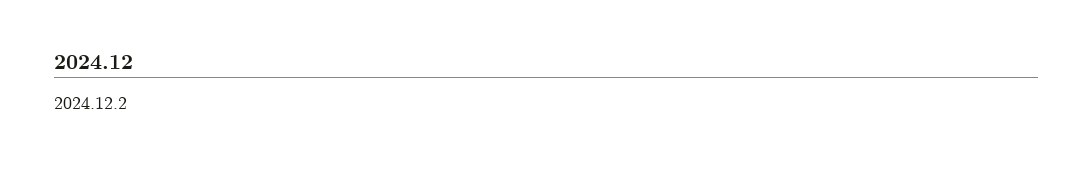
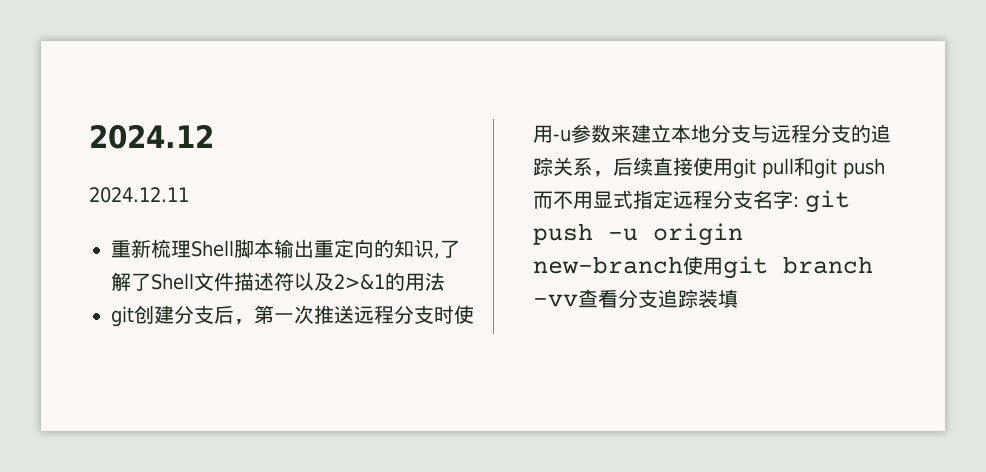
[54,97,127,109] 2024.12.2 -> [89,187,189,203] [111,239,460,259] [111,272,445,291] [111,305,474,327] [533,124,891,143] [533,157,885,179] [533,190,850,213] [533,223,743,246] [533,256,873,279] [533,289,738,308] 2024.12.11 // 重新梳理Shell脚本输出重定向的知识,了解了Shell文件描述符以及2>&1的用法 // git创建分支后，第一次推送远程分支时使用-u参数来建立本地分支与远程分支的追踪关系，后续直接使用git pull和git push而不用显式指定远程分支名字: git push -u origin new-branch使用git branch -vv查看分支追踪装填

